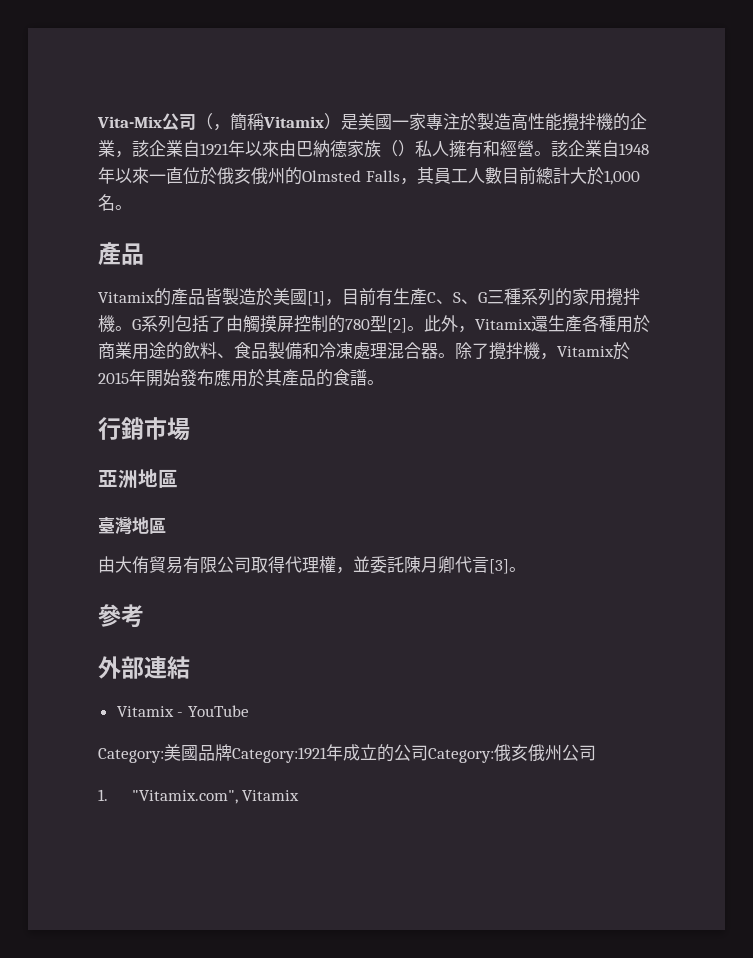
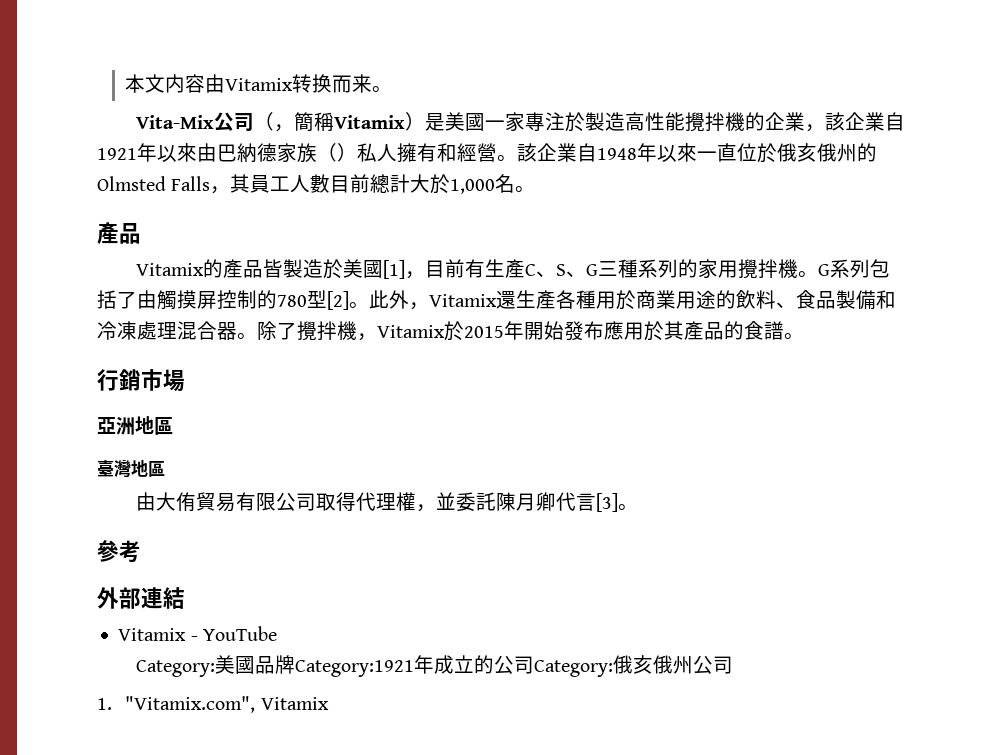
(97, 122) none -> [125,74,393,93] 本文内容由Vitamix转换而来。 //

